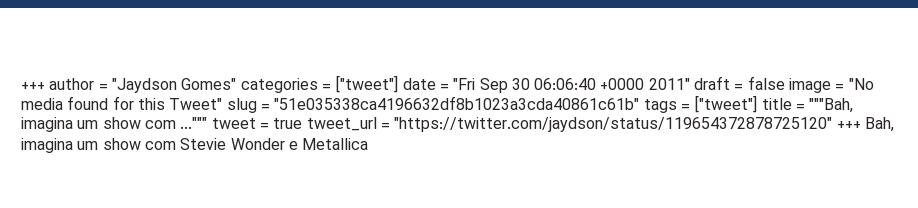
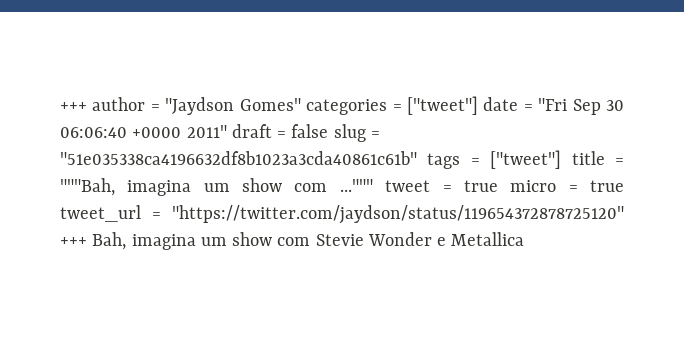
[789,78,874,93] [21,96,223,110] image = "No media found for this Tweet" -> (329, 131) none
(303, 123) none -> [510,180,625,192] micro = true

